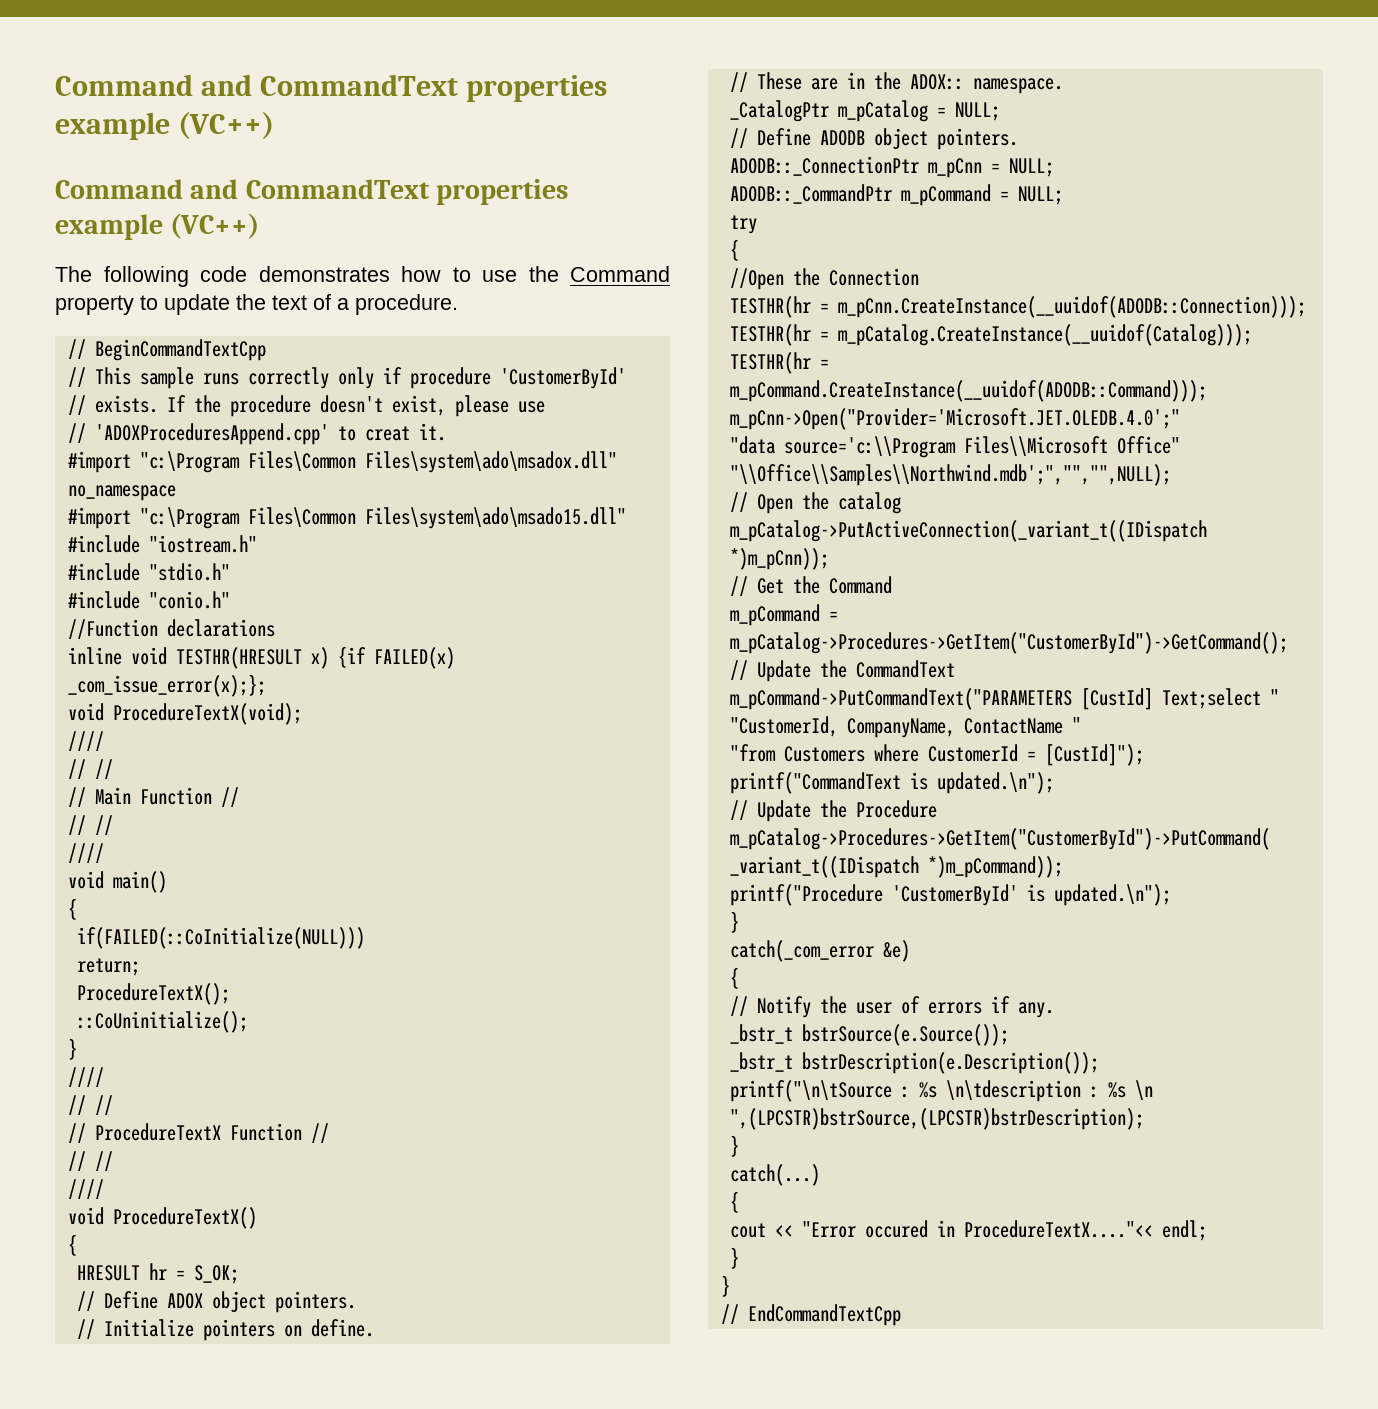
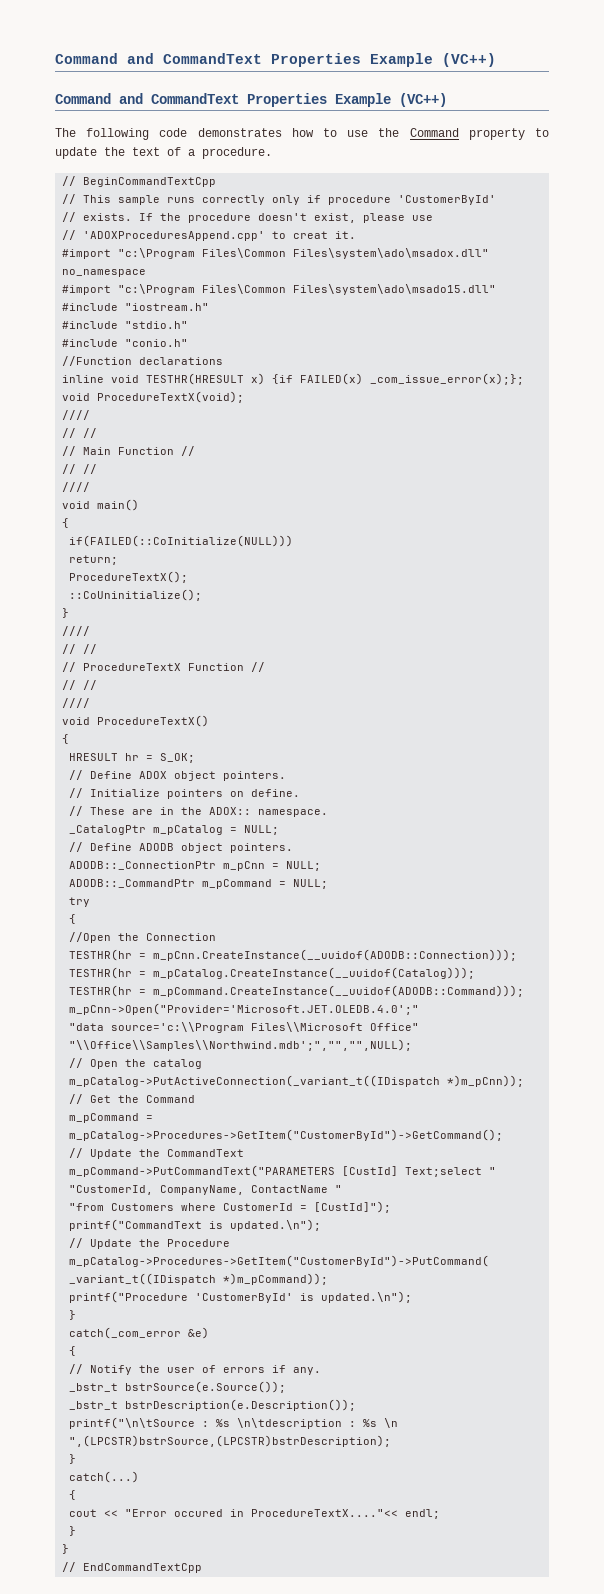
[55,74,607,102] [55,112,170,140] Command and CommandText properties example -> [55,53,433,67] Command and CommandText Properties Example
[436,179,569,205] [55,214,163,240] properties example -> [247,93,391,107] Properties Example

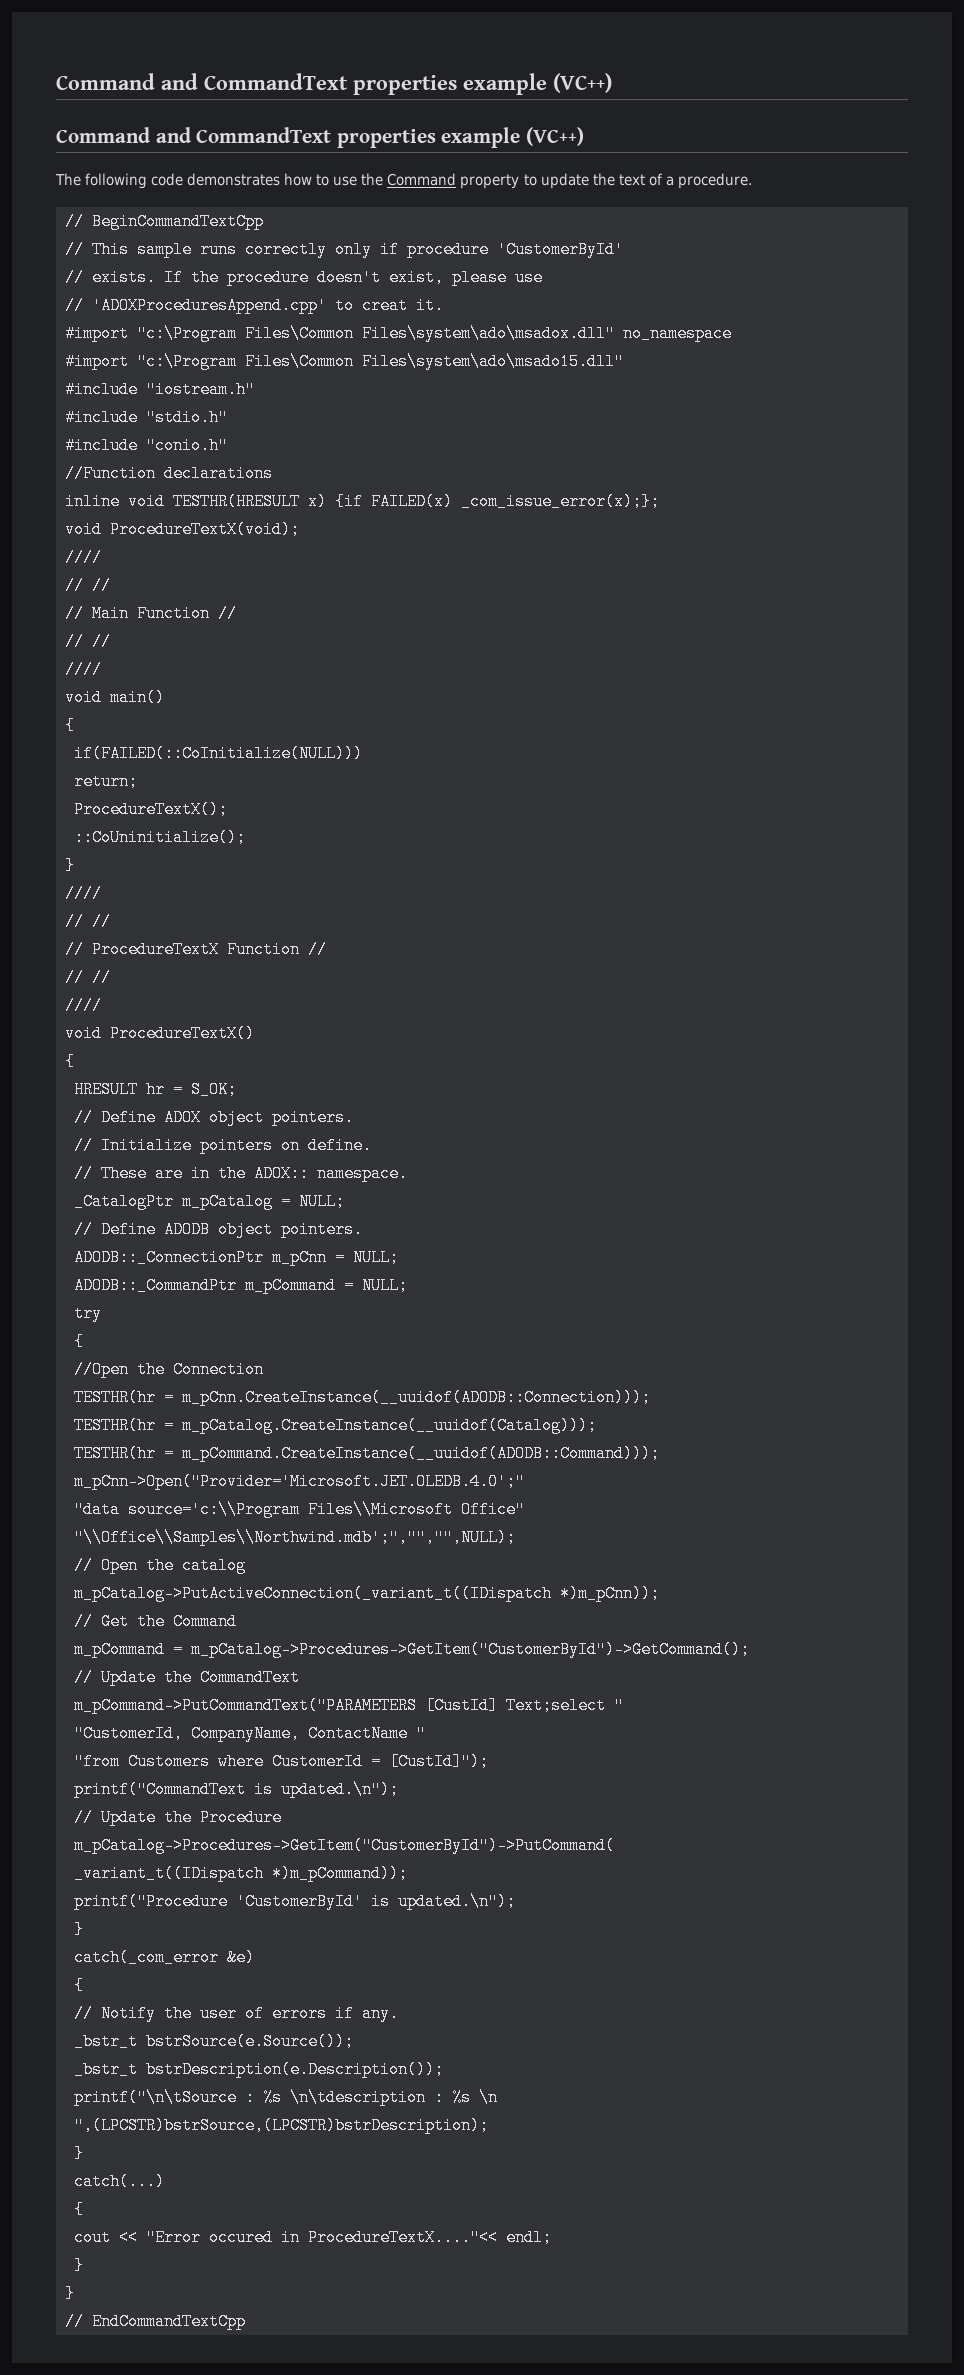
[55,53,433,67] Command and CommandText Properties Example -> [56,73,547,95] Command and CommandText properties example
[247,93,391,107] Properties Example -> [336,127,521,148] properties example

